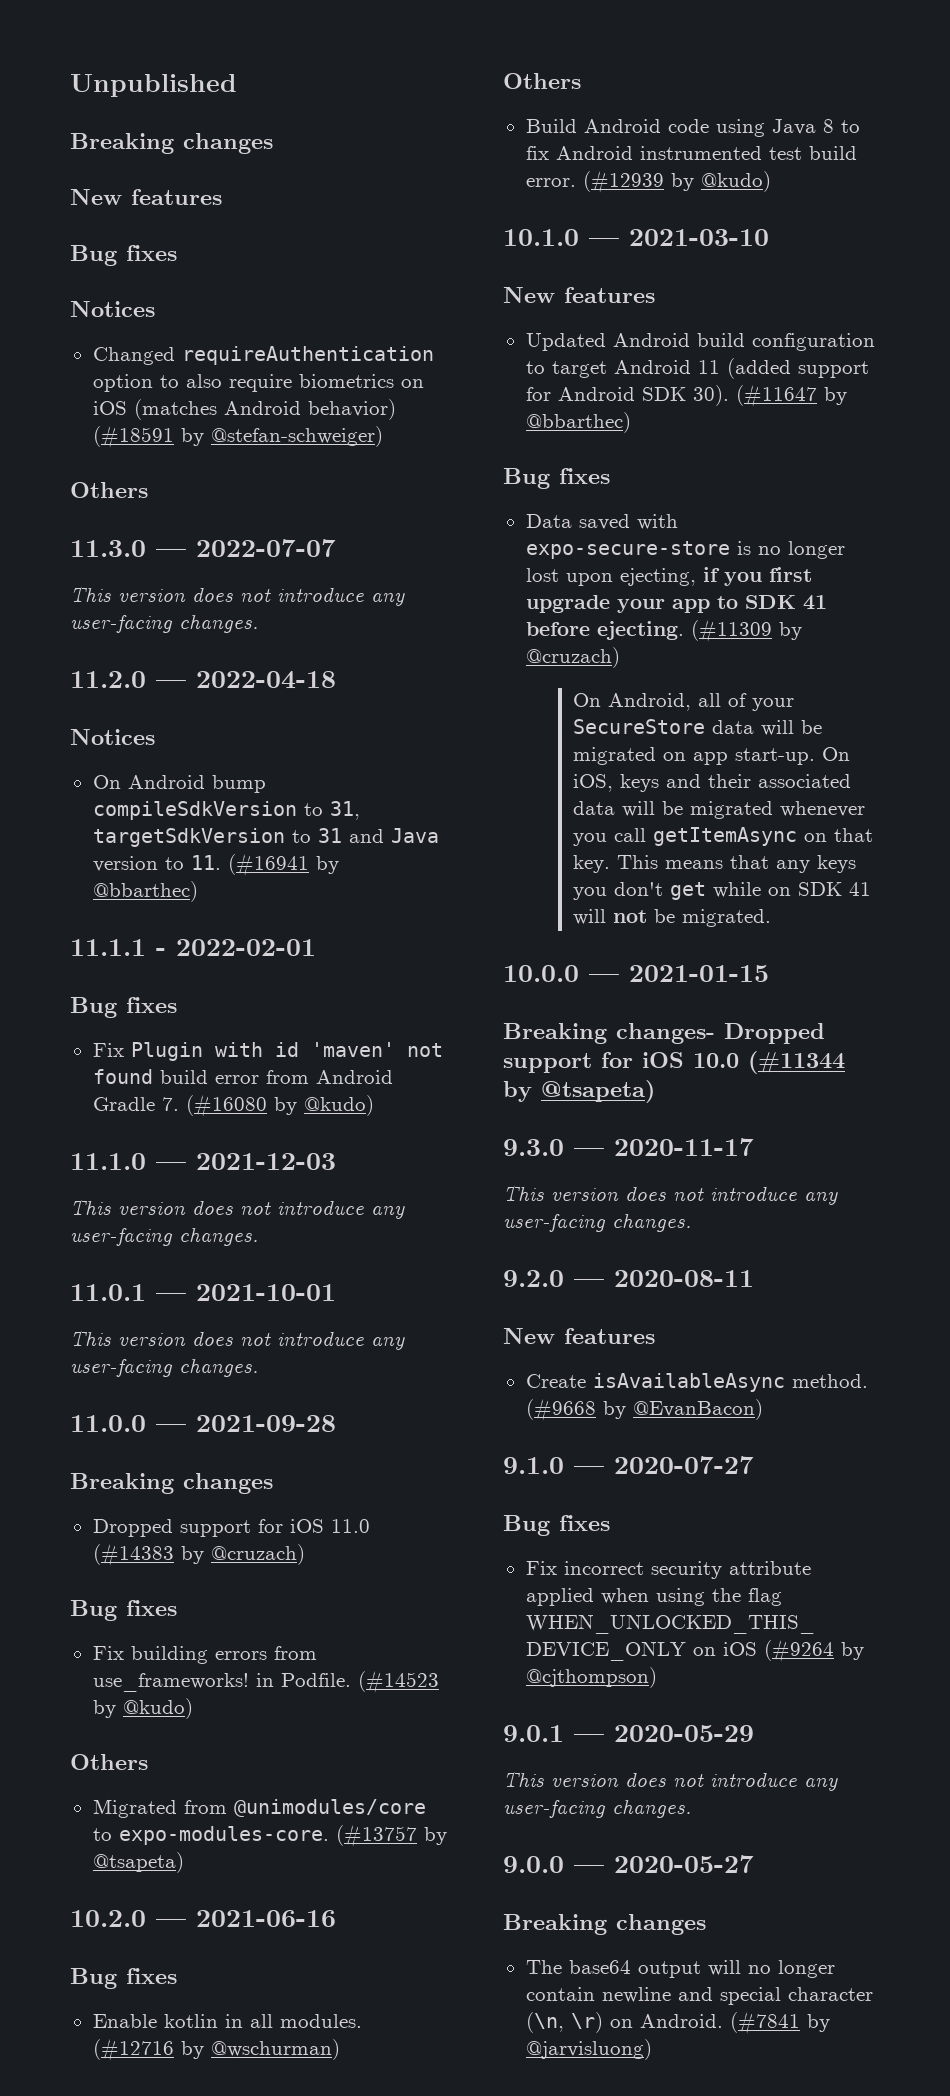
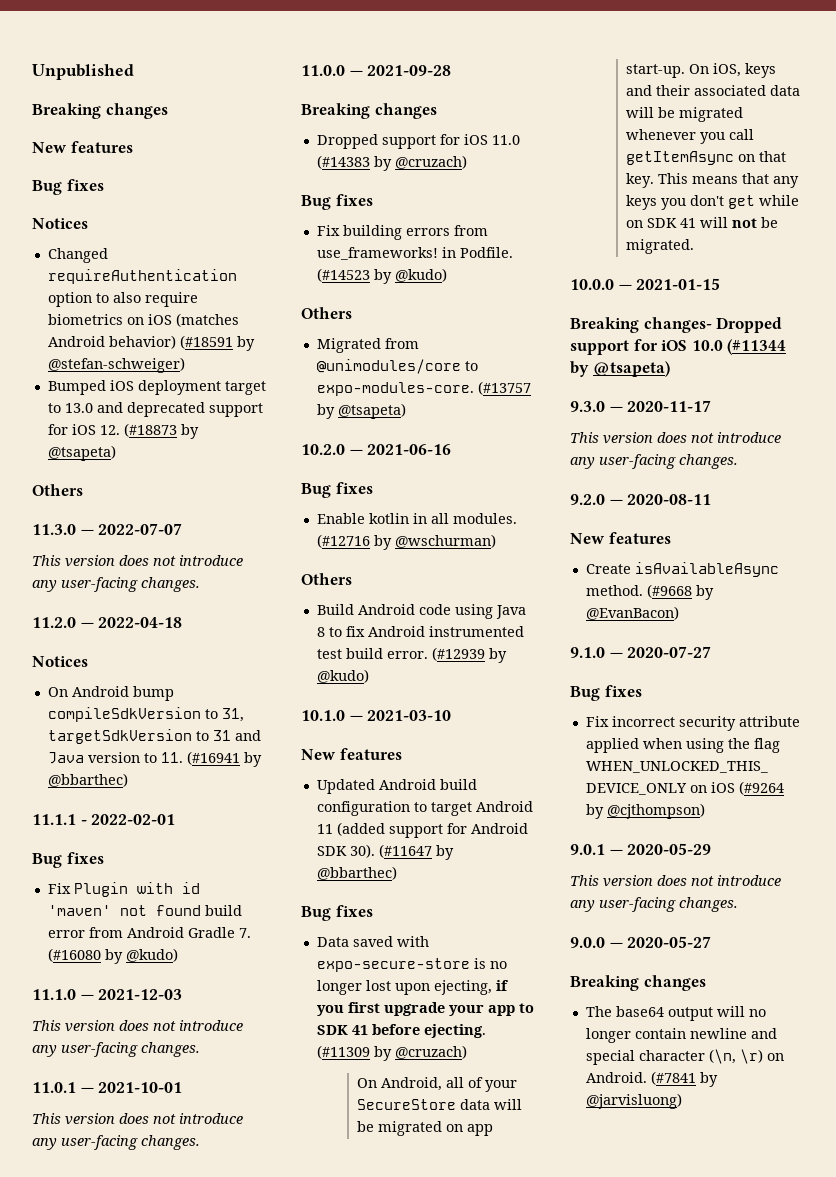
(383, 436) none -> [47,380,266,395] [47,402,263,417] [47,423,199,439] [47,445,116,461] // Bumped iOS deployment target to 13.0 and deprecated support for iOS 12. (#18873 by @tsapeta)

